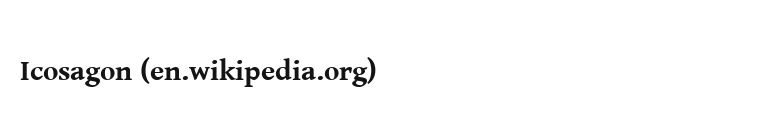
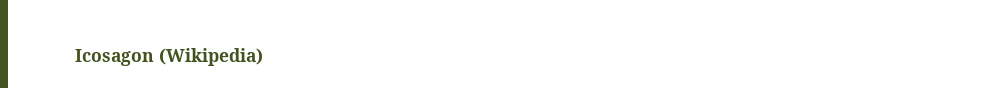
[140,57,377,87] (en.wikipedia.org) -> [159,48,263,66] (Wikipedia)

